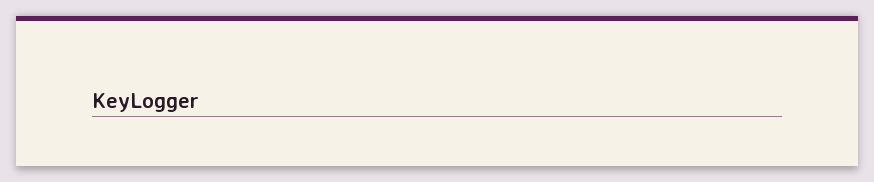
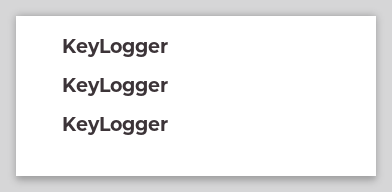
[92,93,199,112] KeyLogger -> [62,39,168,57] [62,78,168,96] [62,117,168,135] KeyLogger // KeyLogger // KeyLogger

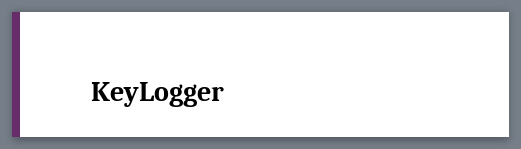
[62,39,168,57] [62,78,168,96] [62,117,168,135] KeyLogger // KeyLogger // KeyLogger -> [91,82,224,107] KeyLogger

